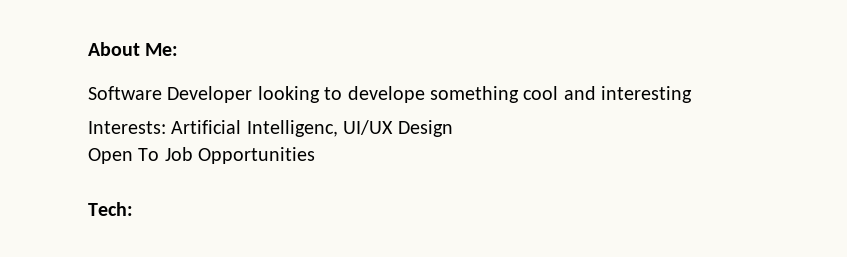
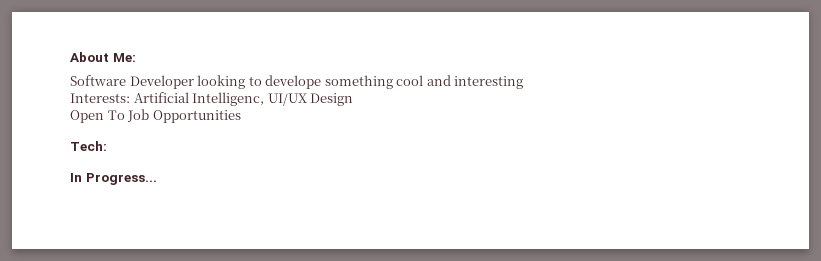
(133, 209) none -> [70,173,157,185] // In Progress...

